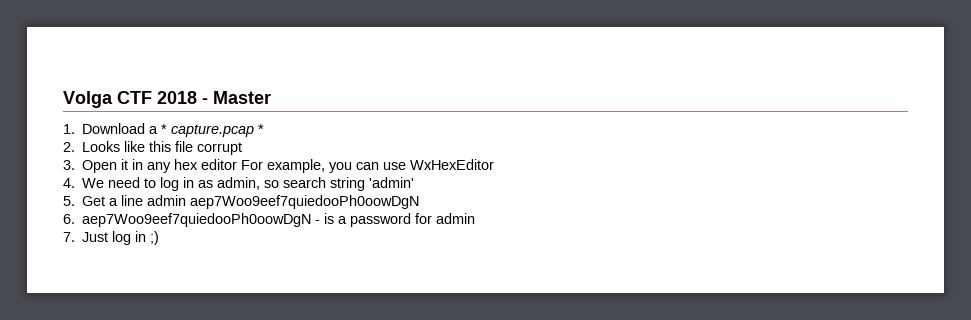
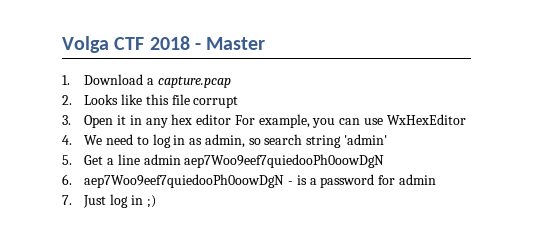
[161,124,168,134] * -> (155, 81) none
[258,124,265,134] * -> (231, 82) none

